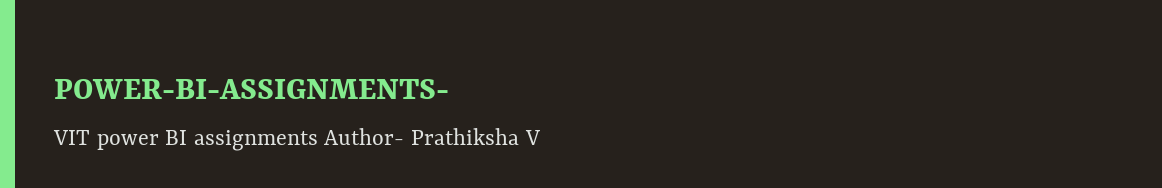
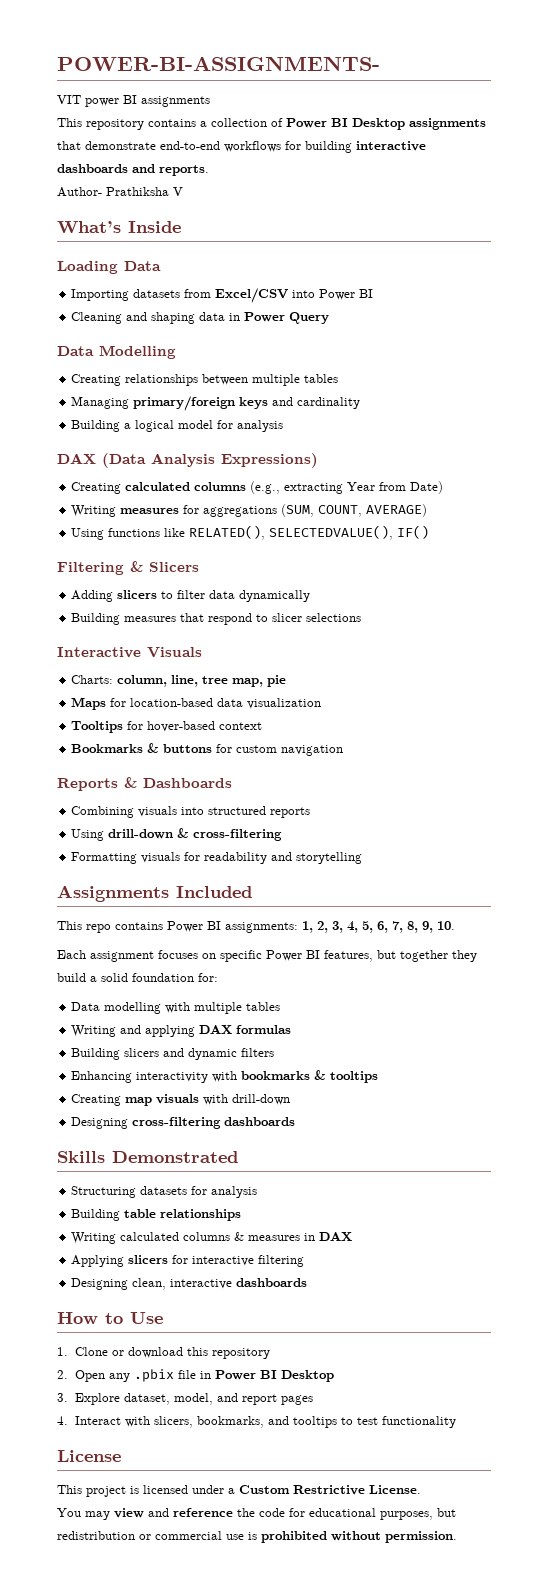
[324,128,540,145] Author- Prathiksha V -> [57,118,486,130] [57,141,426,153] [57,164,209,176] [57,187,183,197] [57,221,181,234] [57,261,161,274] [71,288,374,303] [71,312,330,324] [57,345,176,359] [71,374,339,386] [71,396,361,411] [71,420,284,432] [57,453,318,468] [71,481,444,494] [71,504,428,517] [71,525,430,540] [57,561,199,575] [71,590,311,602] [71,613,362,625] [57,647,202,658] [71,675,287,687] [71,697,322,710] [71,721,263,733] [71,743,344,756] [57,777,232,791] [71,806,311,818] [71,828,283,841] [71,852,363,864] [57,885,252,902] [57,921,455,933] [57,950,477,962] [57,973,218,982] [71,1002,281,1014] [71,1025,292,1037] [71,1048,275,1060] [71,1070,379,1083] [71,1094,291,1106] [71,1117,296,1129] [57,1151,238,1163] [71,1186,258,1198] [71,1209,242,1221] [71,1232,353,1244] [71,1255,305,1267] [71,1278,308,1290] [57,1312,163,1324] [57,1347,270,1359] [57,1369,334,1382] [57,1393,313,1405] [57,1416,456,1428] [57,1450,121,1462] [57,1485,421,1497] [57,1508,456,1520] [57,1531,457,1543] // This repository contains a collection of Power BI Desktop assignments that demonstrate end-to-end workflows for building interactive dashboards and reports. // Author- Prathiksha V // What’s Inside // Loading Data // Importing datasets from Excel/CSV into Power BI // Cleaning and shaping data in Power Query // Data Modelling // Creating relationships between multiple tables // Managing primary/foreign keys and cardinality // Building a logical model for analysis // DAX (Data Analysis Expressions) // Creating calculated columns (e.g., extracting Year from Date) // Writing measures for aggregations (SUM, COUNT, AVERAGE) // Using functions like RELATED(), SELECTEDVALUE(), IF() // Filtering & Slicers // Adding slicers to filter data dynamically // Building measures that respond to slicer selections // Interactive Visuals // Charts: column, line, tree map, pie // Maps for location-based data visualization // Tooltips for hover-based context // Bookmarks & buttons for custom navigation // Reports & Dashboards // Combining visuals into structured reports // Using drill-down & cross-filtering // Formatting visuals for readability and storytelling // Assignments Included // This repo contains Power BI assignments: 1, 2, 3, 4, 5, 6, 7, 8, 9, 10. // Each assignment focuses on specific Power BI features, but together they build a solid foundation for: // Data modelling with multiple tables // Writing and applying DAX formulas // Building slicers and dynamic filters // Enhancing interactivity with bookmarks & tooltips // Creating map visuals with drill-down // Designing cross-filtering dashboards // Skills Demonstrated // Structuring datasets for analysis // Building table relationships // Writing calculated columns & measures in DAX // Applying slicers for interactive filtering // Designing clean, interactive dashboards // How to Use // 1. Clone or download this repository // 2. Open any .pbix file in Power BI Desktop // 3. Explore dataset, model, and report pages // 4. Interact with slicers, bookmarks, and tooltips to test functionality // License // This project is licensed under a Custom Restrictive License. // You may view and reference the code for educational purposes, but redistribution or commercial use is prohibited without permission.

